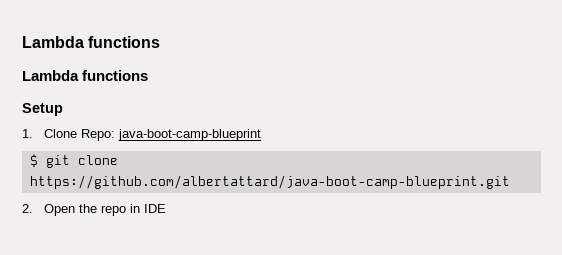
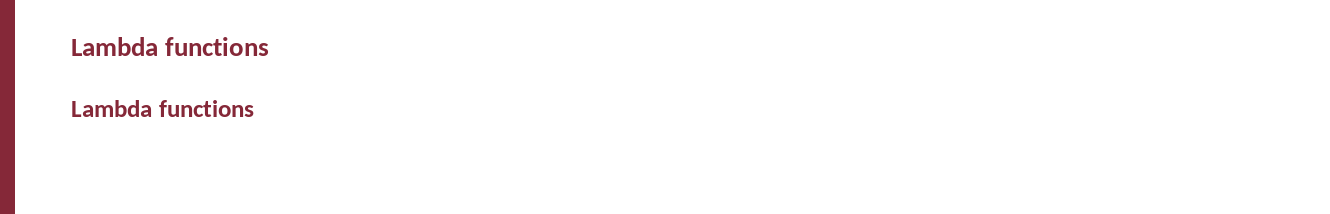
[22,103,63,116] [22,129,261,141] [29,154,118,168] [29,175,510,189] [22,204,166,216] // Setup // 1. Clone Repo: java-boot-camp-blueprint // $ git clone https://github.com/albertattard/java-boot-camp-blueprint.git // 2. Open the repo in IDE -> (254, 108) none

